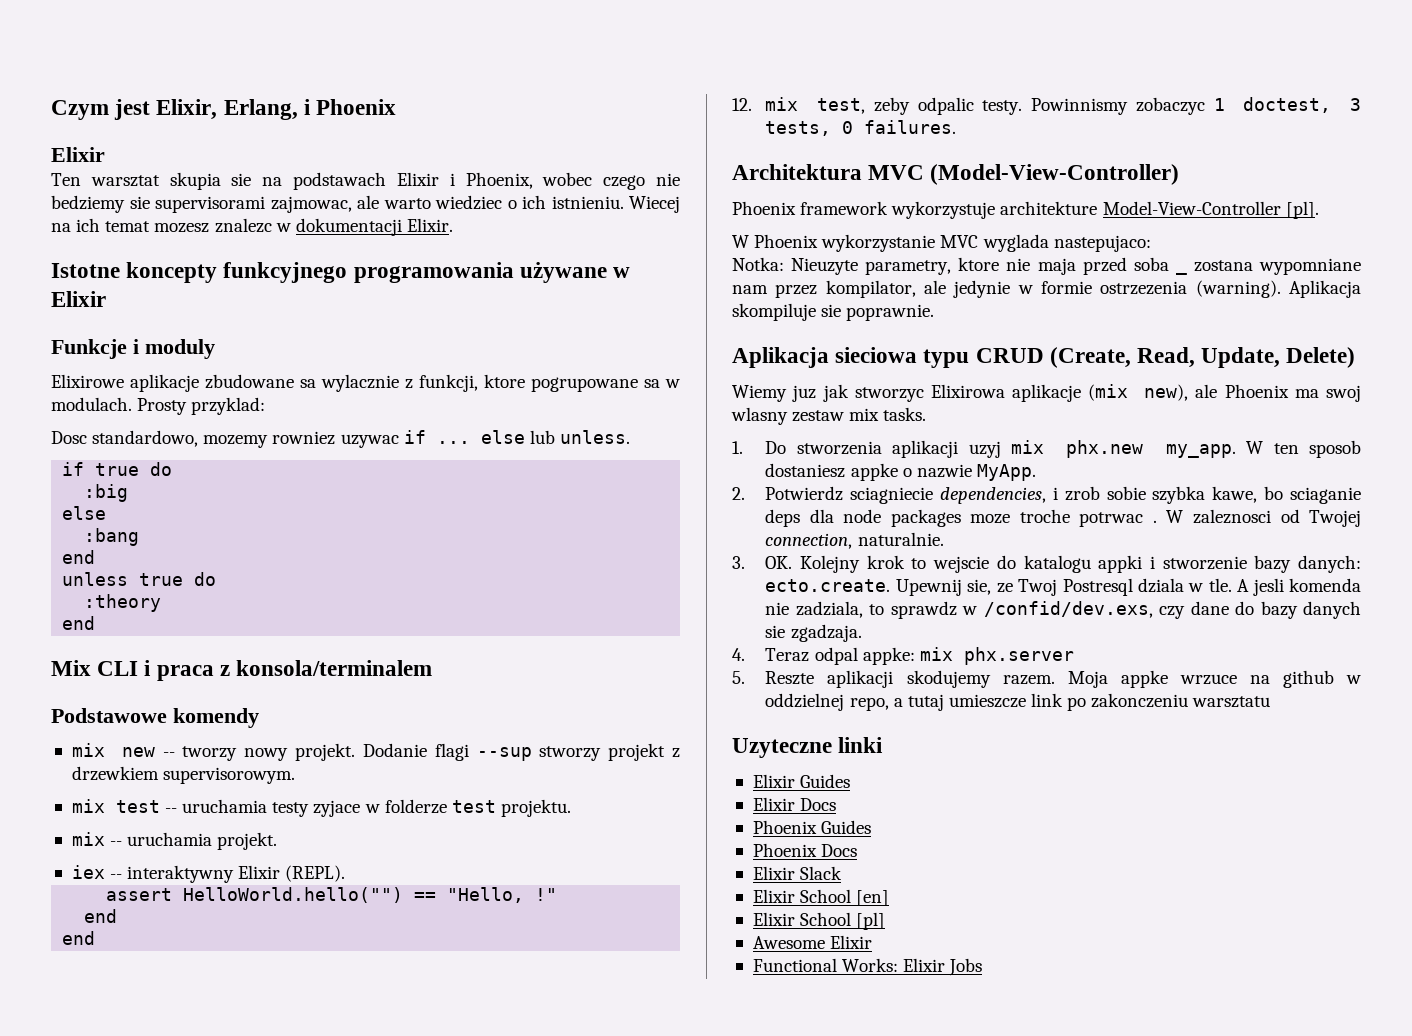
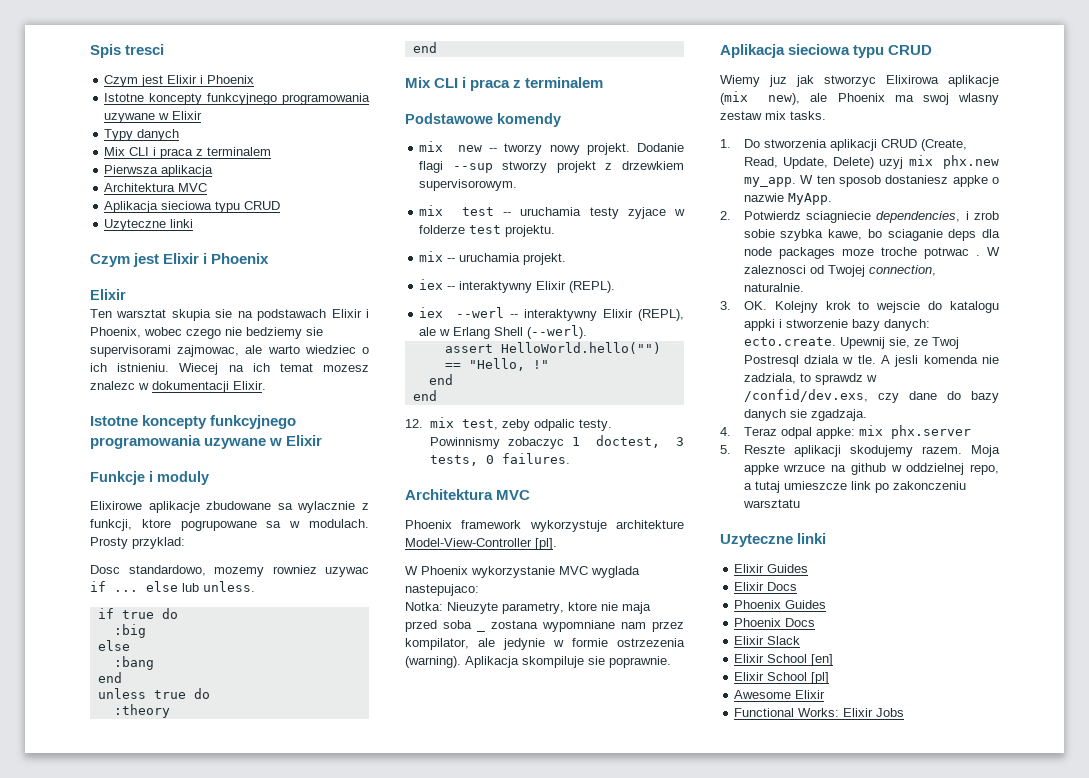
[51,99,298,120] Czym jest Elixir, Erlang, -> [90,44,165,58] [104,75,255,87] [104,93,370,105] [104,111,203,123] [104,129,180,141] [104,147,272,159] [104,165,214,177] [104,183,208,192] [104,201,281,213] [104,219,194,231] [90,253,200,267] Spis tresci // Czym jest Elixir i Phoenix // Istotne koncepty funkcyjnego programowania uzywane w Elixir // Typy danych // Mix CLI i praca z terminalem // Pierwsza aplikacja // Architektura MVC // Aplikacja sieciowa typu CRUD // Uzyteczne linki // Czym jest Elixir
[519,262,607,283] używane -> [204,438,267,449] uzywane
[236,660,433,676] konsola/terminalem -> [525,77,604,88] terminalem
(346, 873) none -> [419,307,684,321] [419,325,588,339] // iex --werl -- interaktywny Elixir (REPL), ale w Erlang Shell (--werl).
[930,164,1180,185] (Model-View-Controller) -> (531, 495) none
[1049,347,1356,368] (Create, Read, Update, Delete) -> (933, 50) none
(959, 449) none -> [880,139,967,151] [743,157,875,169] CRUD (Create, Read, Update, Delete)

